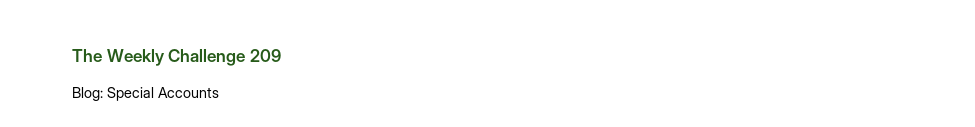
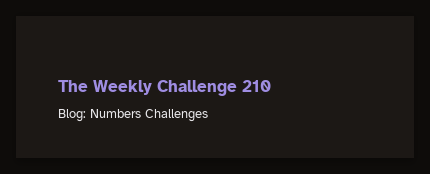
[249,49,281,62] 209 -> [242,80,271,92] 210
[107,87,219,101] Special Accounts -> [90,109,208,122] Numbers Challenges

